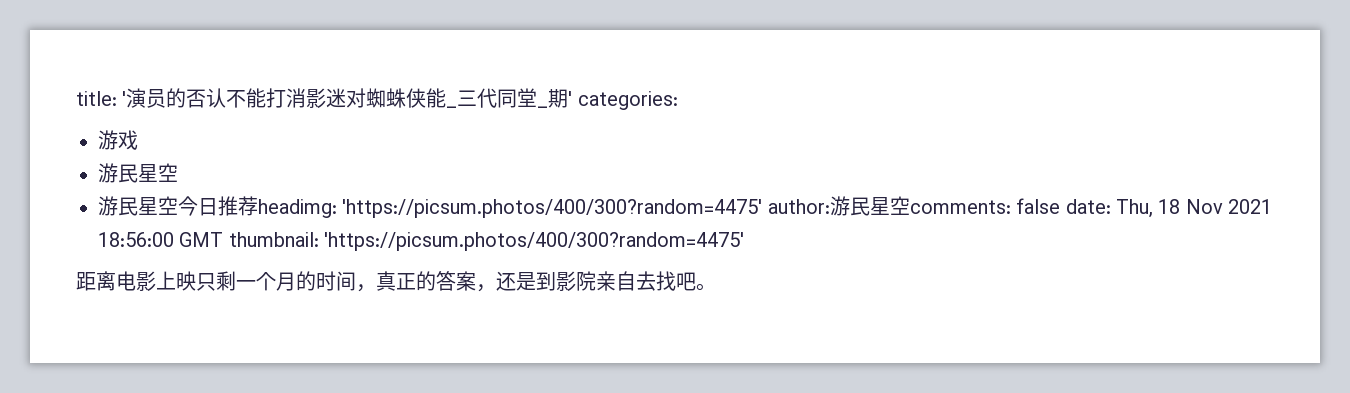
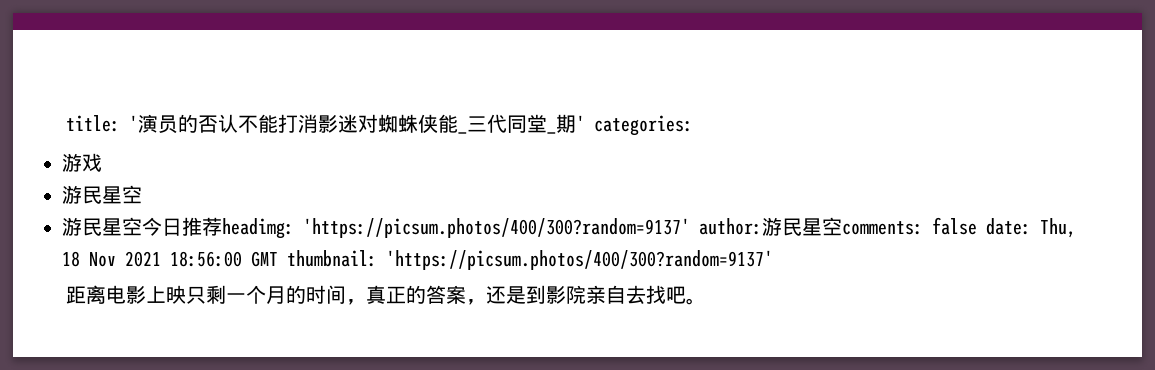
[342,199,763,218] 'https://picsum.photos/400/300?random=4475' -> [303,218,690,238] 'https://picsum.photos/400/300?random=9137'
[324,232,745,251] 'https://picsum.photos/400/300?random=4475' -> [386,250,773,270] 'https://picsum.photos/400/300?random=9137'

